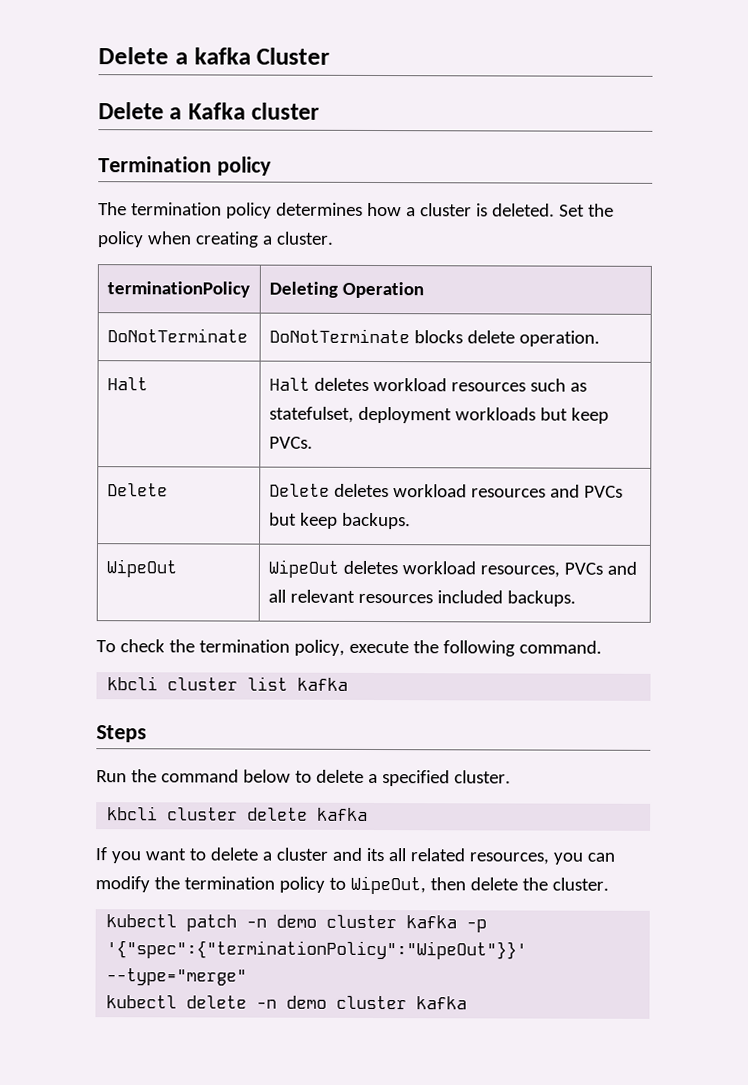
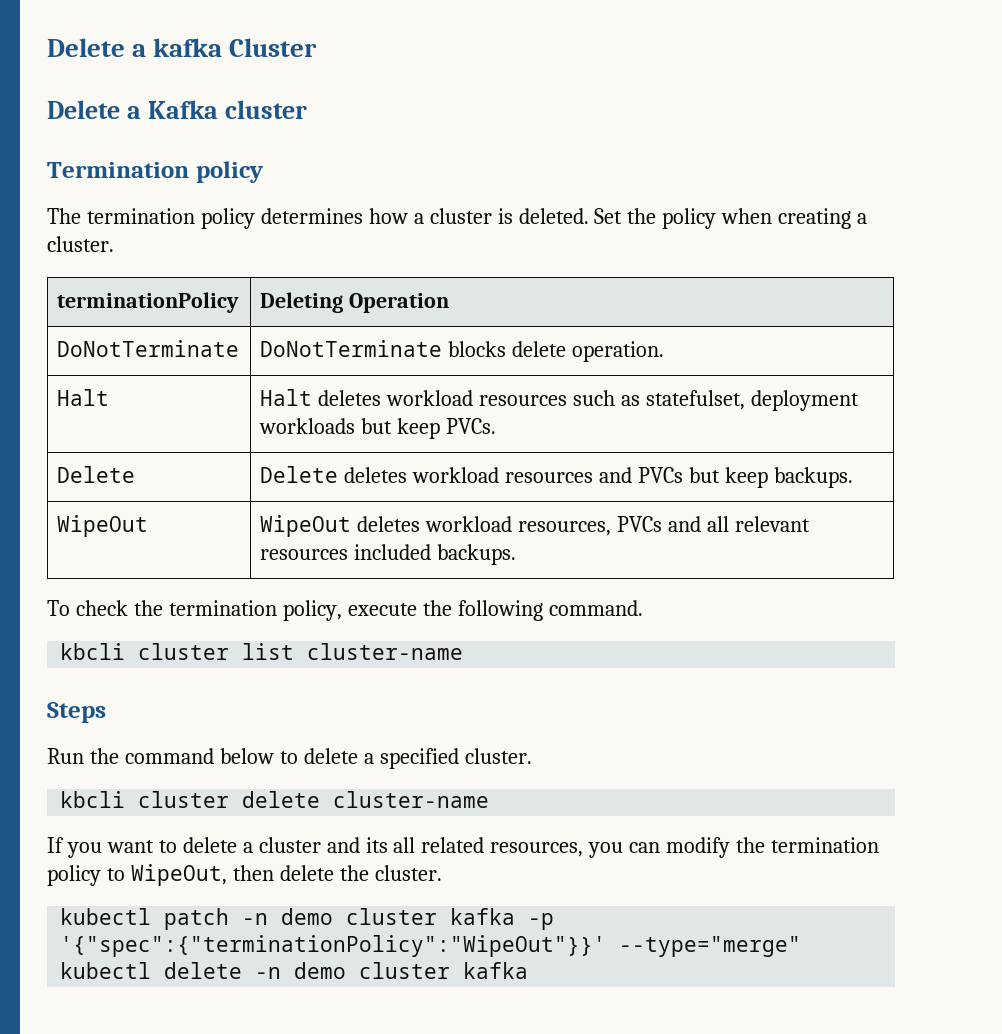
[297,677,349,691] kafka -> [307,643,464,660] cluster-name
[317,807,369,821] kafka -> [333,791,490,808] cluster-name

